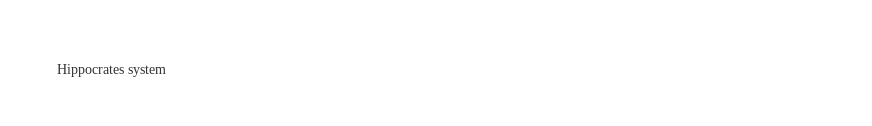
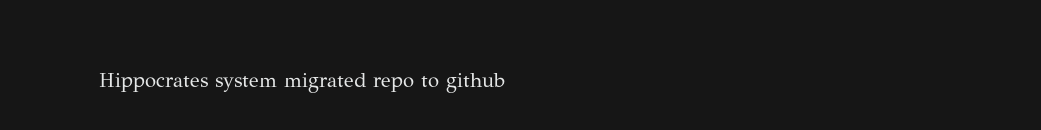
(166, 71) none -> [284,73,505,93] migrated repo to github

